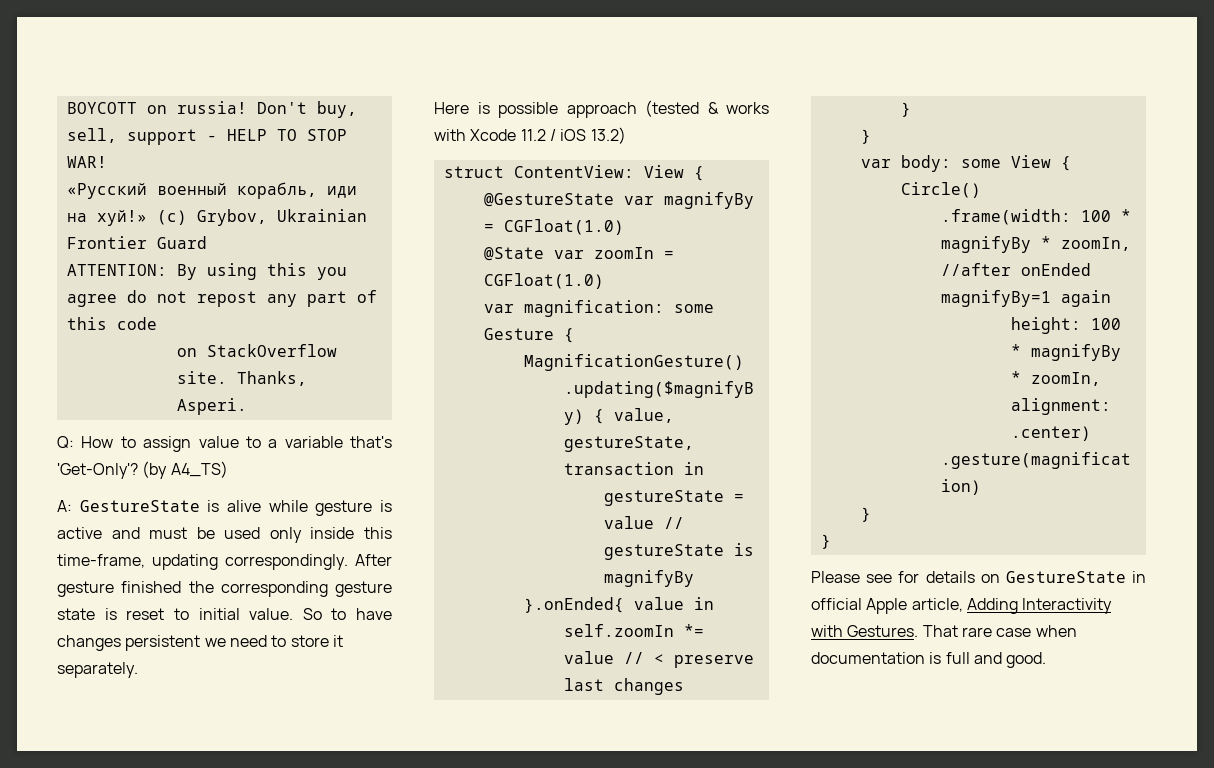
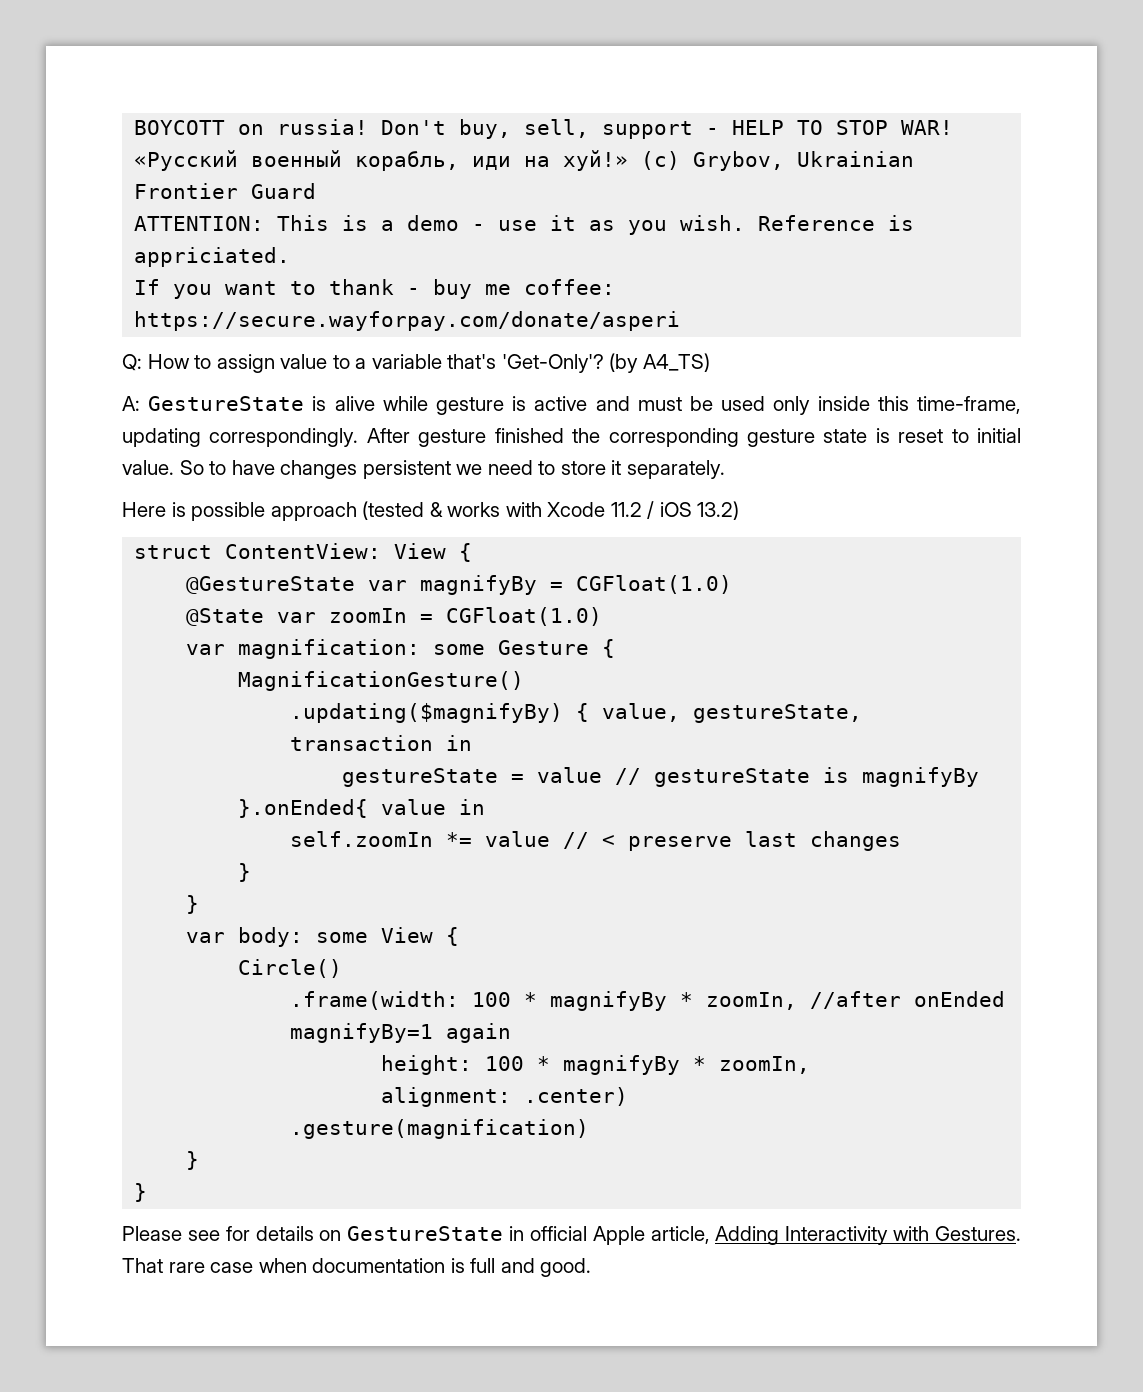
[176,263,347,280] [66,290,377,307] [66,317,157,330] [176,344,337,357] [176,371,307,386] [176,398,247,415] By using this you agree do not repost any part of this code // on StackOverflow site. Thanks, Asperi. -> [277,215,915,235] [134,247,291,267] [134,279,616,299] [134,311,681,331] This is a demo - use it as you wish. Reference is appriciated. // If you want to thank - buy me coffee: https://secure.wayforpay.com/donate/asperi

